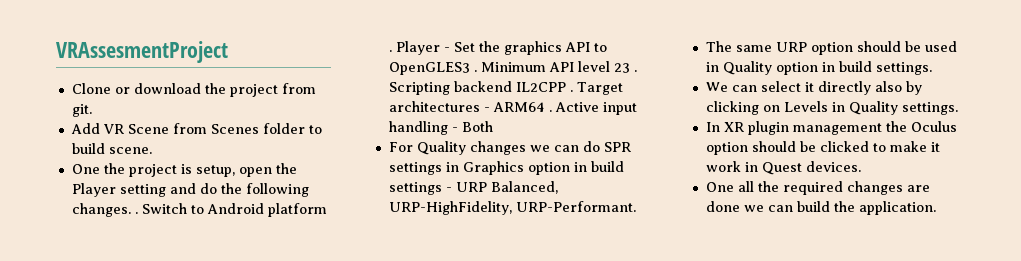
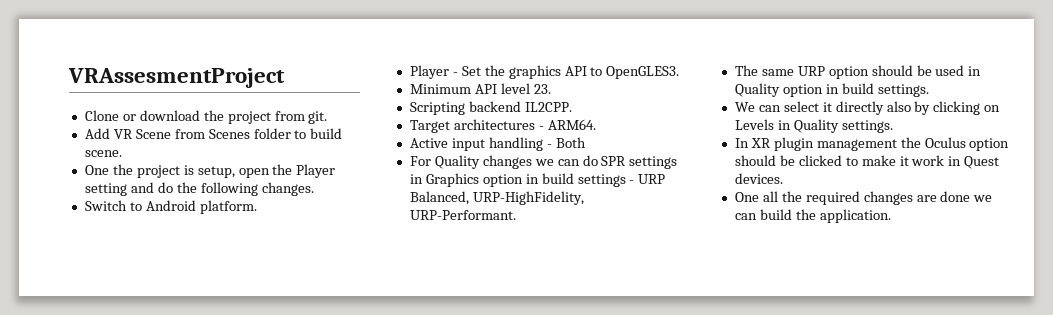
[134,212,138,214] . -> (314, 189) //
[267,203,327,217] [388,50,392,52] platform . -> [199,200,257,214] platform. //
[388,62,477,75] OpenGLES3 . -> [606,66,680,79] OpenGLES3. //
[613,63,637,73] [388,81,573,95] 23 . Scripting backend IL2CPP . -> [533,84,551,94] [409,101,572,115] 23. // Scripting backend IL2CPP. //
[492,102,552,112] ARM64 . -> [547,119,596,130] ARM64. //

